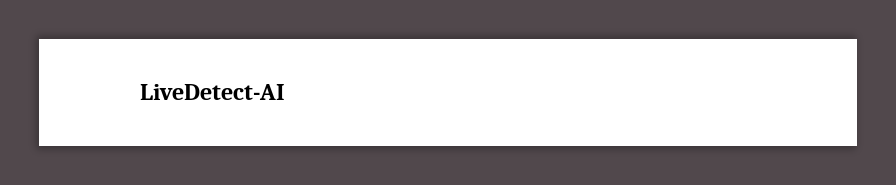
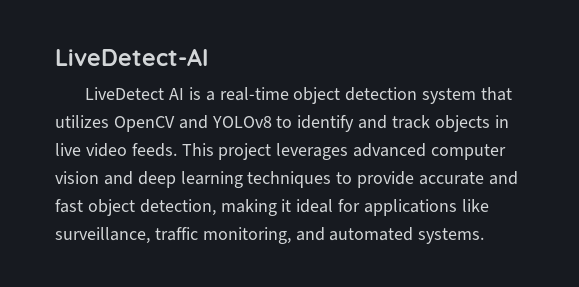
(285, 92) none -> [85,87,513,104] [55,115,509,132] [55,143,507,160] [55,171,518,188] [55,199,489,216] [55,227,485,244] // LiveDetect AI is a real-time object detection system that utilizes OpenCV and YOLOv8 to identify and track objects in live video feeds. This project leverages advanced computer vision and deep learning techniques to provide accurate and fast object detection, making it ideal for applications like surveillance, traffic monitoring, and automated systems.

